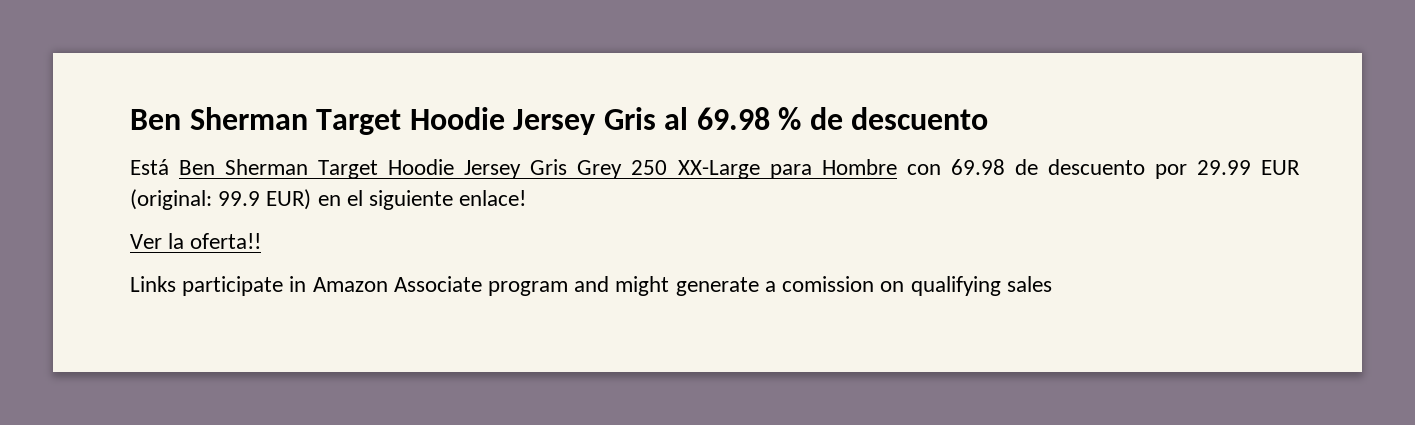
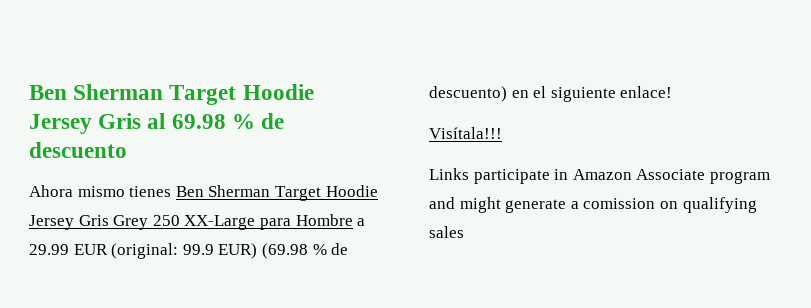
[130,159,169,175] Está -> [29,185,172,197] Ahora mismo tienes
[906,159,1187,179] con 69.98 de descuento por -> [357,218,366,226] a
(312, 199) none -> [261,243,349,259] [429,86,507,102] (69.98 % de descuento)
[130,233,262,249] Ver la oferta!! -> [429,127,502,139] Visítala!!!

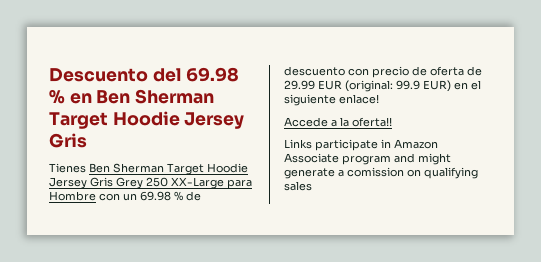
[29,84,314,105] [29,113,285,134] [29,142,127,158] [29,185,172,197] Ben Sherman Target Hoodie Jersey Gris al 69.98 % de descuento // Ahora mismo tienes -> [49,67,240,82] [49,89,215,104] [49,111,245,129] [49,133,87,148] [49,163,86,173] Descuento del 69.98 % en Ben Sherman Target Hoodie Jersey Gris // Tienes
[357,218,366,226] a -> [99,191,201,201] [284,66,482,78] con un 69.98 % de descuento con precio de oferta de
[261,243,349,259] [429,86,507,102] (69.98 % de descuento) -> (451, 86) none
[429,127,502,139] Visítala!!! -> [284,117,392,127] Accede a la oferta!!

